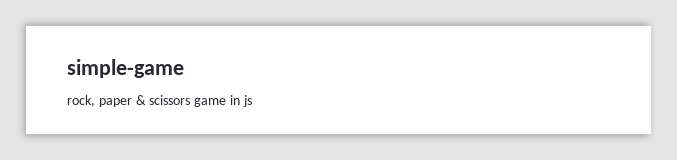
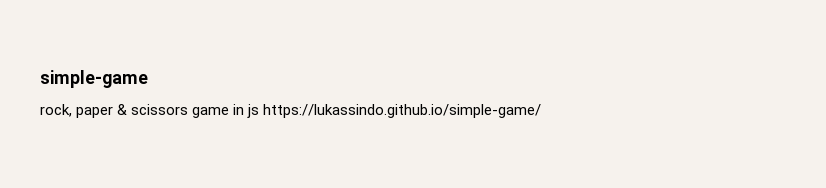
(252, 101) none -> [263,104,542,118] https://lukassindo.github.io/simple-game/

